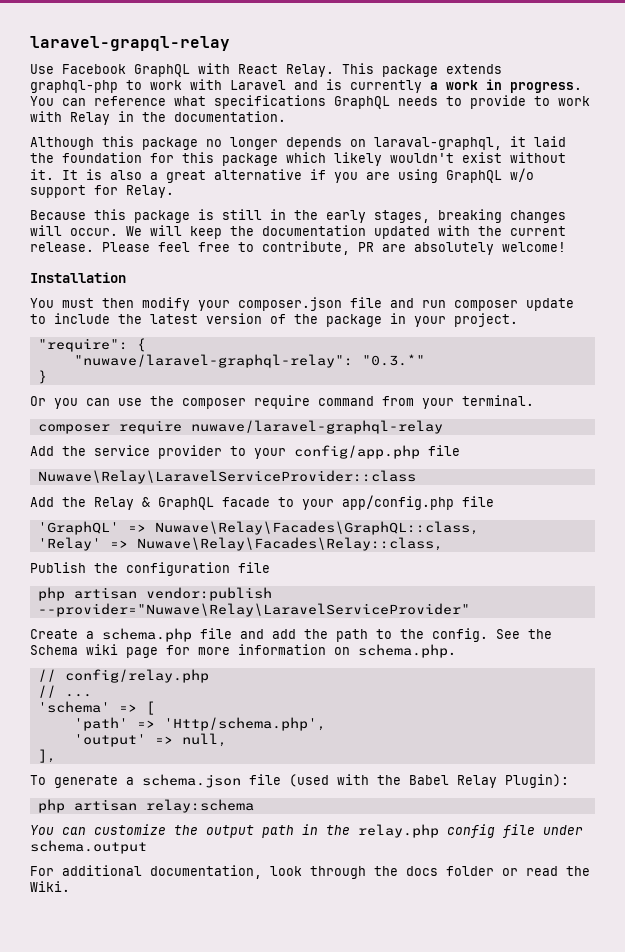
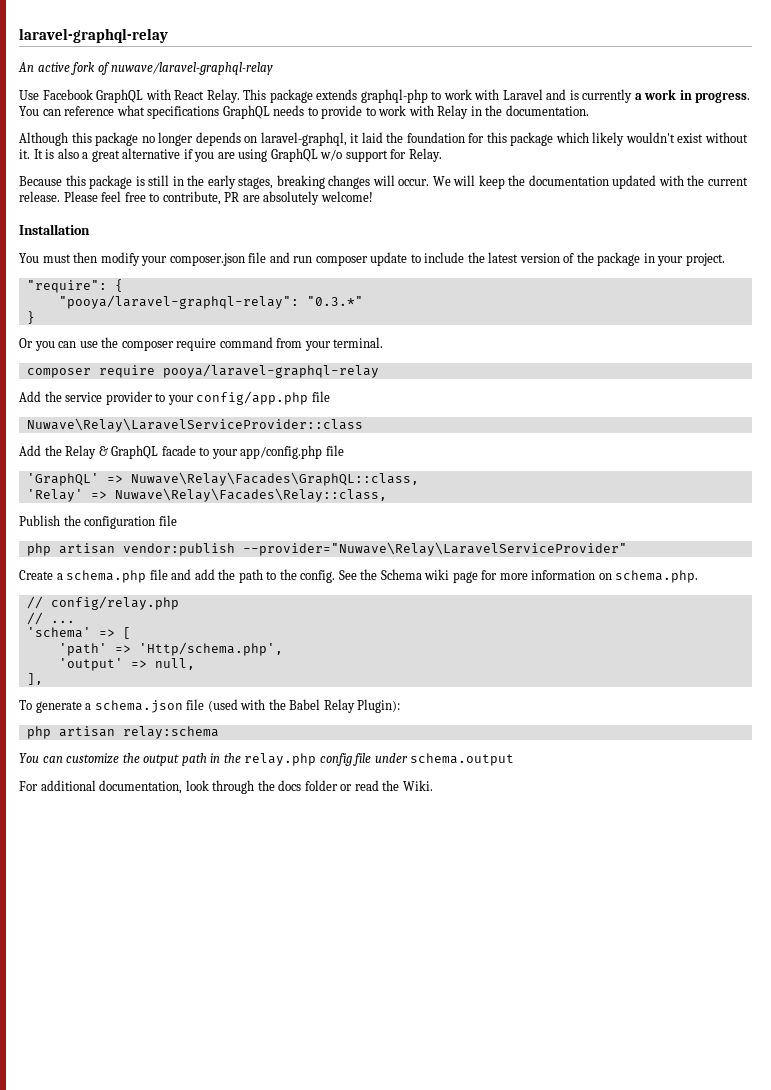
[30,36,230,51] laravel-grapql-relay -> [19,28,168,43] [18,62,274,75] laravel-graphql-relay // An active fork of nuwave/laravel-graphql-relay
[374,137,502,150] laraval-graphql, -> [260,132,347,146] laravel-graphql,
[73,354,353,368] "nuwave/laravel-graphql-relay": -> [58,295,299,309] "pooya/laravel-graphql-relay":
[190,420,443,434] nuwave/laravel-graphql-relay -> [162,364,379,378] pooya/laravel-graphql-relay

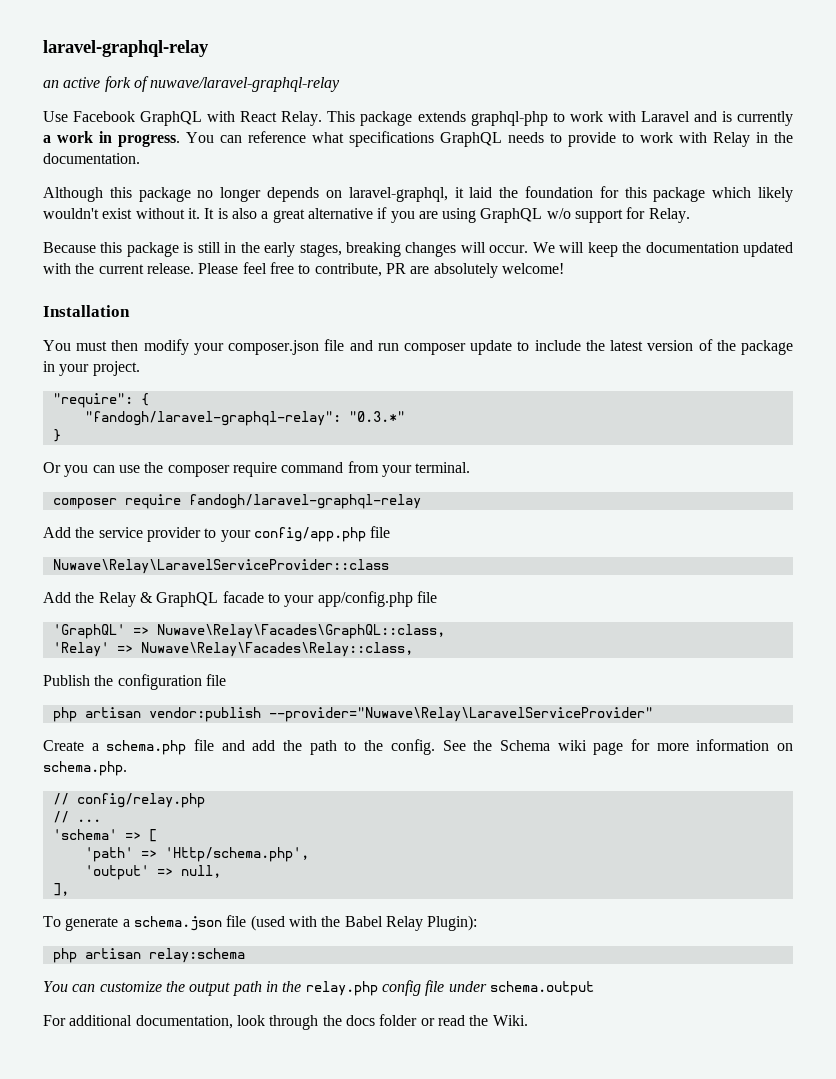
[18,62,34,72] An -> [43,80,59,88] an
[58,295,299,309] "pooya/laravel-graphql-relay": -> [84,411,341,426] "fandogh/laravel-graphql-relay":
[162,364,379,378] pooya/laravel-graphql-relay -> [188,494,421,509] fandogh/laravel-graphql-relay

